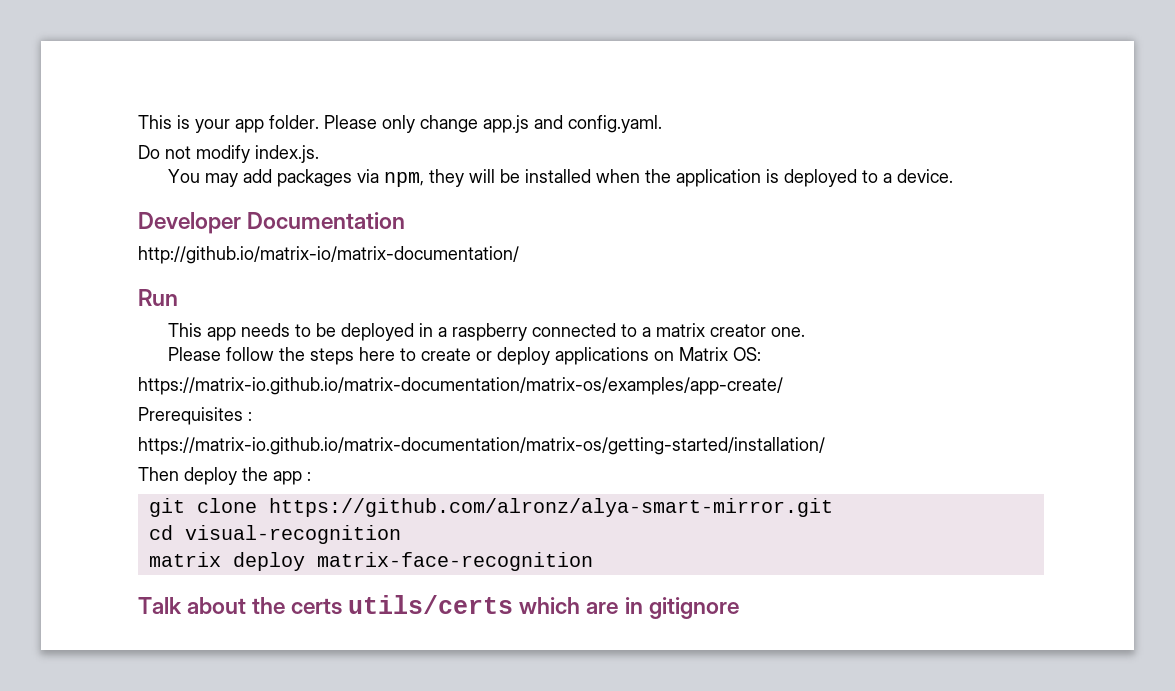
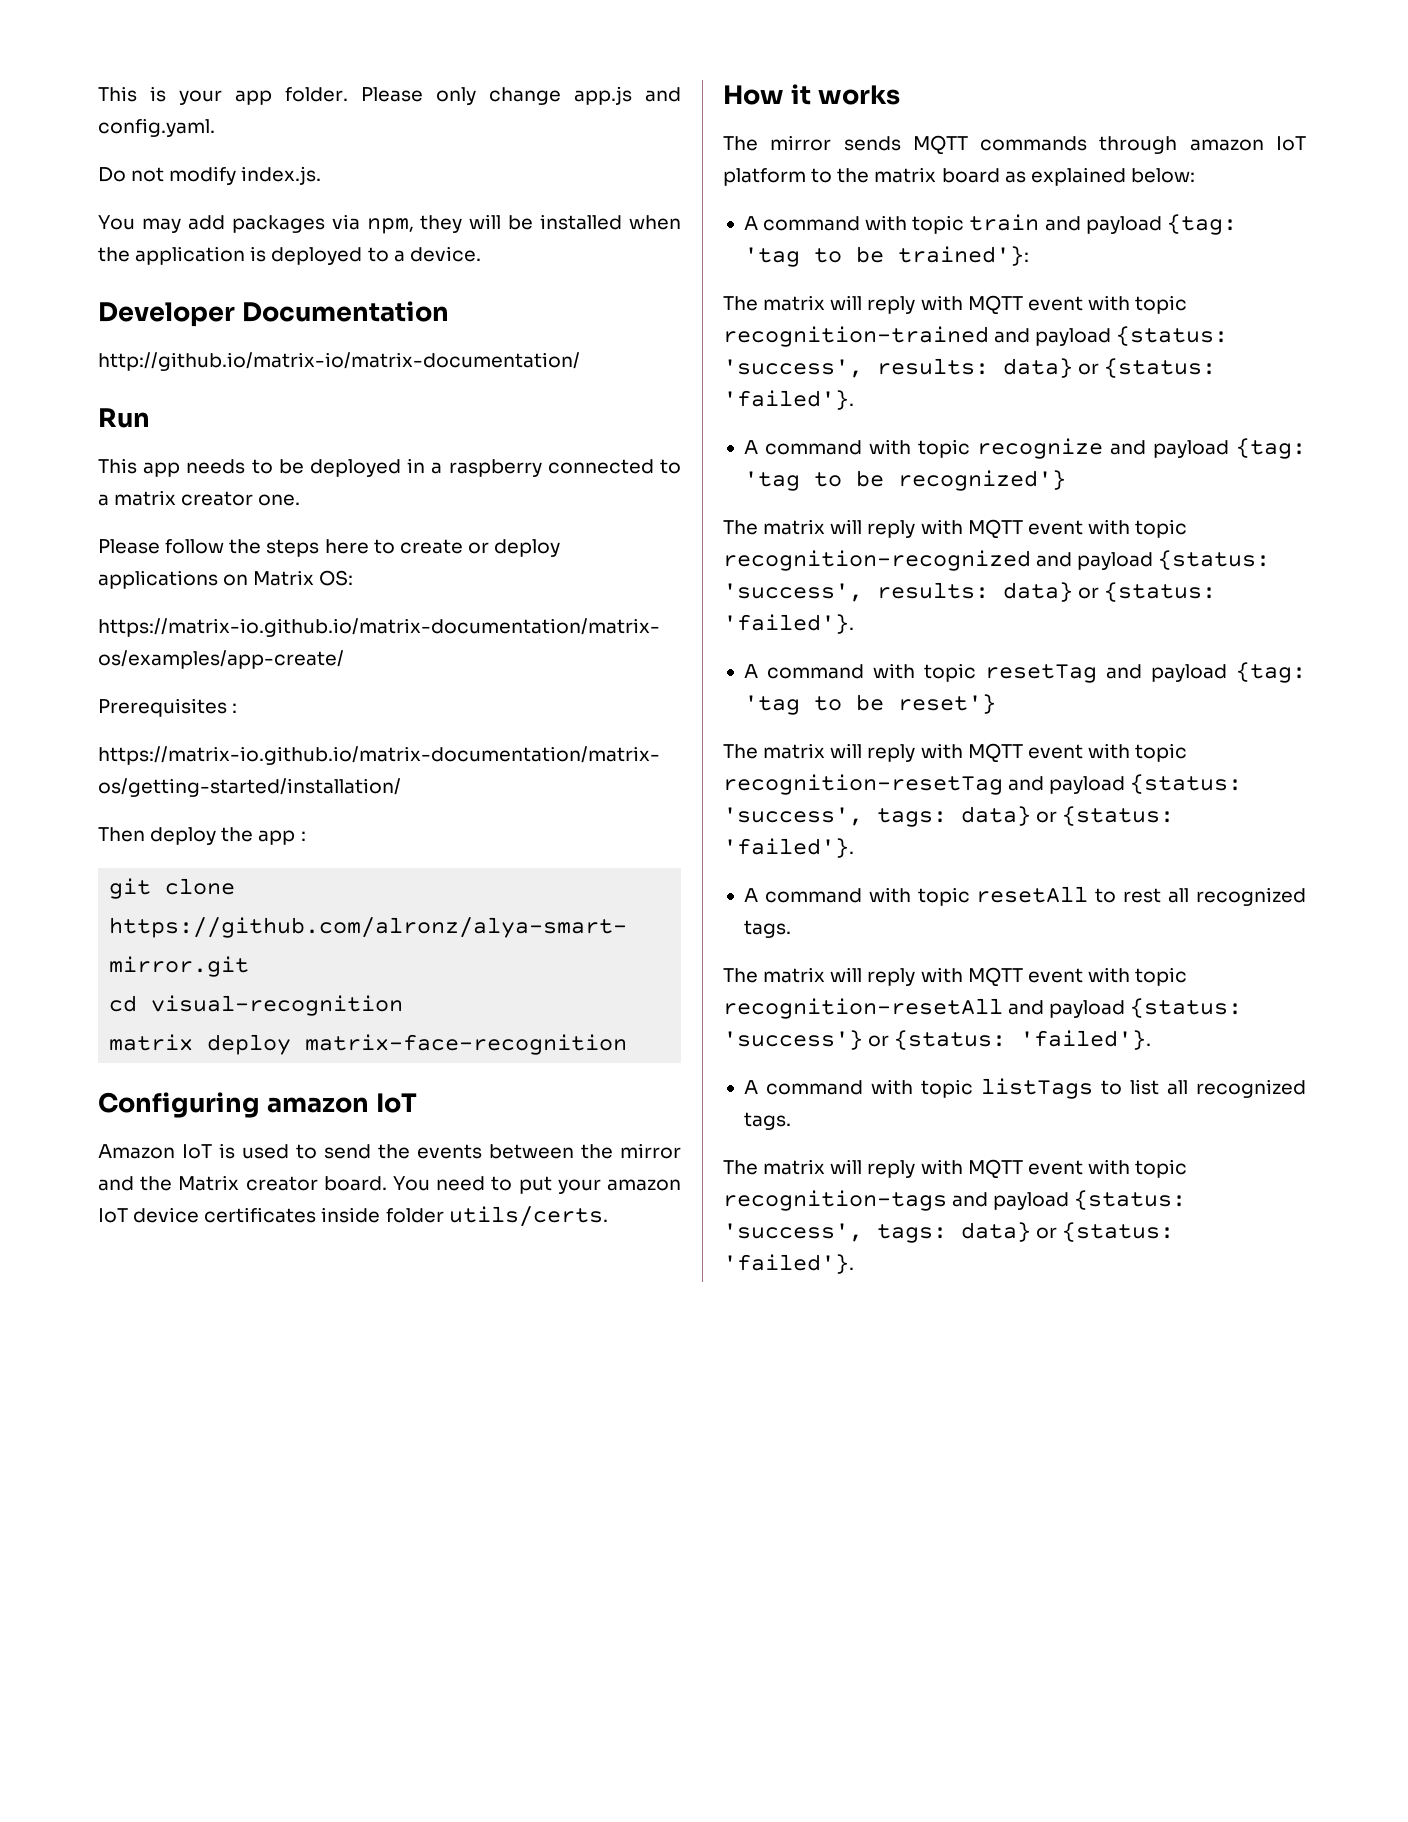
[138,595,739,619] Talk about the certs utils/certs which are in gitignore -> [98,1092,417,1118] [98,1143,681,1159] [98,1175,681,1194] [98,1206,608,1227] [723,84,900,105] [723,135,1306,155] [723,167,1195,186] [743,214,1237,235] [743,246,1029,267] [723,295,1188,315] [723,326,1229,347] [723,358,1217,378] [723,390,854,410] [743,438,1306,459] [743,470,1066,491] [723,519,1188,539] [723,550,1271,571] [723,582,1217,602] [723,614,854,634] [743,662,1306,683] [743,694,996,715] [723,743,1188,763] [723,774,1243,795] [723,806,1175,827] [723,838,854,858] [743,886,1306,906] [743,920,791,938] [723,967,1188,987] [723,998,1243,1019] [723,1030,1152,1050] [743,1078,1306,1099] [743,1112,791,1130] [723,1159,1188,1179] [723,1190,1187,1211] [723,1222,1175,1243] [723,1254,854,1274] Configuring amazon IoT // Amazon IoT is used to send the events between the mirror and the Matrix creator board. You need to put your amazon IoT device certificates inside folder utils/certs. // How it works // The mirror sends MQTT commands through amazon IoT platform to the matrix board as explained below: // A command with topic train and payload {tag: 'tag to be trained'}: // The matrix will reply with MQTT event with topic recognition-trained and payload {status: 'success', results: data} or {status: 'failed'}. // A command with topic recognize and payload {tag: 'tag to be recognized'} // The matrix will reply with MQTT event with topic recognition-recognized and payload {status: 'success', results: data} or {status: 'failed'}. // A command with topic resetTag and payload {tag: 'tag to be reset'} // The matrix will reply with MQTT event with topic recognition-resetTag and payload {status: 'success', tags: data} or {status: 'failed'}. // A command with topic resetAll to rest all recognized tags. // The matrix will reply with MQTT event with topic recognition-resetAll and payload {status: 'success'} or {status: 'failed'}. // A command with topic listTags to list all recognized tags. // The matrix will reply with MQTT event with topic recognition-tags and payload {status: 'success', tags: data} or {status: 'failed'}.

